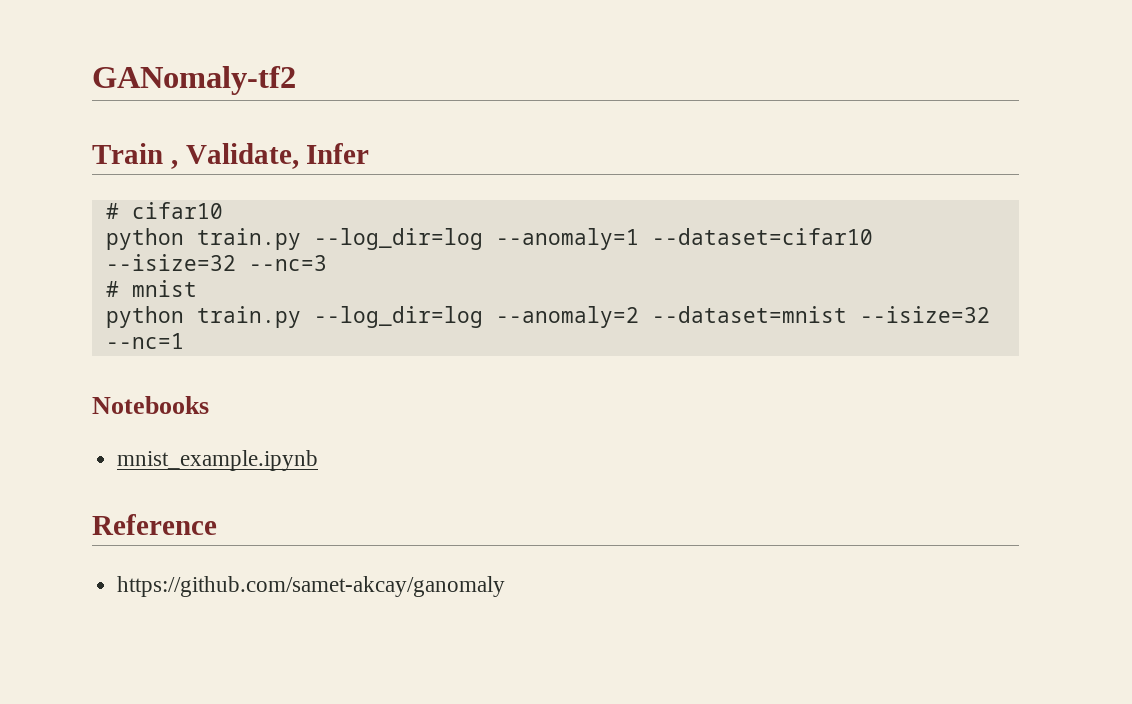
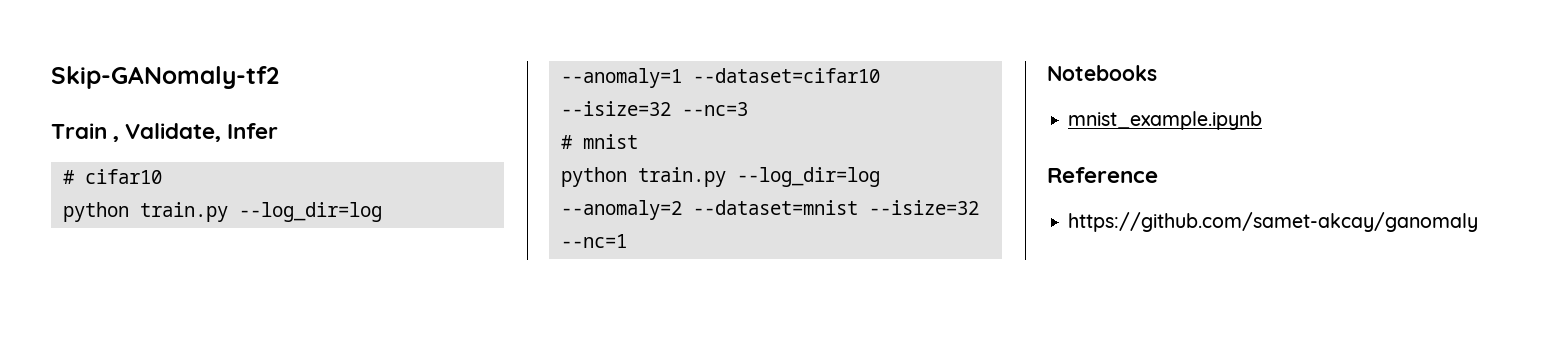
[92,66,296,95] GANomaly-tf2 -> [51,66,279,89] Skip-GANomaly-tf2

